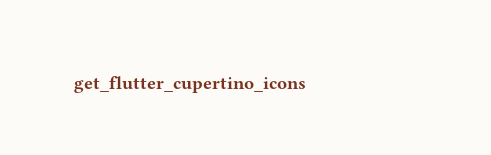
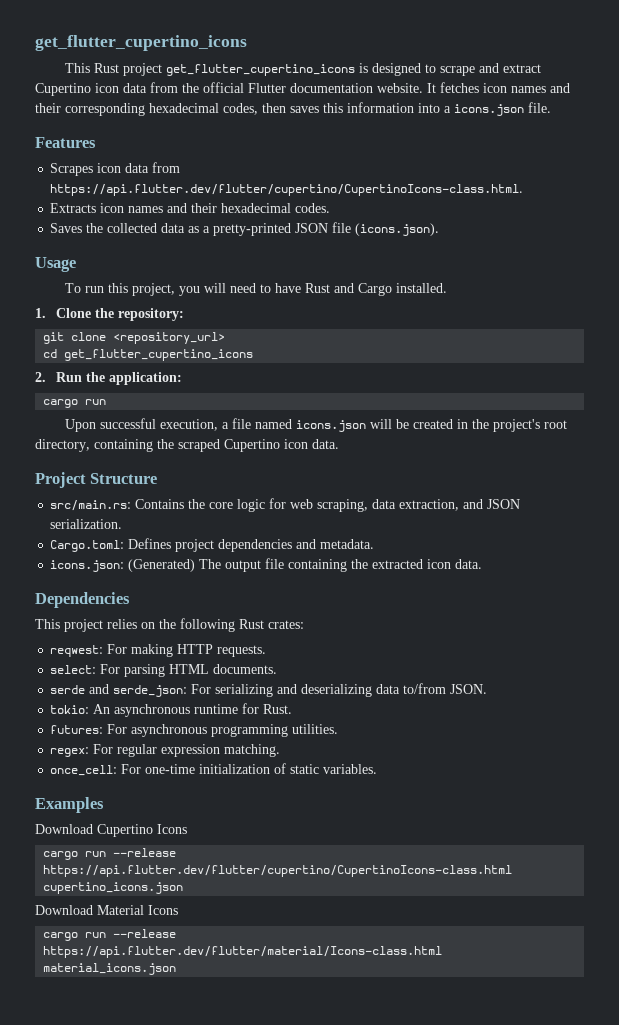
[74,76,306,93] get_flutter_cupertino_icons -> [35,35,247,51] [65,63,542,76] [35,82,570,96] [35,102,551,116] [35,137,96,148] [50,162,181,176] [50,184,524,196] [50,203,331,213] [50,222,440,236] [35,257,76,272] [65,283,448,296] [35,308,185,321] [43,332,226,344] [43,349,254,361] [35,372,183,385] [43,399,107,408] [65,418,568,432] [35,439,339,452] [35,472,158,488] [50,498,521,512] [50,519,123,529] [50,538,375,552] [50,558,483,572] [35,592,130,608] [35,618,304,632] [50,644,267,657] [50,664,278,677] [50,683,488,697] [50,703,293,717] [50,724,339,737] [50,744,281,757] [50,763,378,776] [35,797,104,813] [35,824,187,837] [43,848,177,860] [43,865,513,877] [43,882,184,894] [35,905,178,915] [43,929,177,941] [43,946,443,958] [43,963,177,975] get_flutter_cupertino_icons // This Rust project get_flutter_cupertino_icons is designed to scrape and extract Cupertino icon data from the official Flutter documentation website. It fetches icon names and their corresponding hexadecimal codes, then saves this information into a icons.json file. // Features // Scrapes icon data from https://api.flutter.dev/flutter/cupertino/CupertinoIcons-class.html. // Extracts icon names and their hexadecimal codes. // Saves the collected data as a pretty-printed JSON file (icons.json). // Usage // To run this project, you will need to have Rust and Cargo installed. // 1. Clone the repository: // git clone <repository_url> // cd get_flutter_cupertino_icons // 2. Run the application: // cargo run // Upon successful execution, a file named icons.json will be created in the project's root directory, containing the scraped Cupertino icon data. // Project Structure // src/main.rs: Contains the core logic for web scraping, data extraction, and JSON serialization. // Cargo.toml: Defines project dependencies and metadata. // icons.json: (Generated) The output file containing the extracted icon data. // Dependencies // This project relies on the following Rust crates: // reqwest: For making HTTP requests. // select: For parsing HTML documents. // serde and serde_json: For serializing and deserializing data to/from JSON. // tokio: An asynchronous runtime for Rust. // futures: For asynchronous programming utilities. // regex: For regular expression matching. // once_cell: For one-time initialization of static variables. // Examples // Download Cupertino Icons // cargo run --release https://api.flutter.dev/flutter/cupertino/CupertinoIcons-class.html cupertino_icons.json // Download Material Icons // cargo run --release https://api.flutter.dev/flutter/material/Icons-class.html material_icons.json

